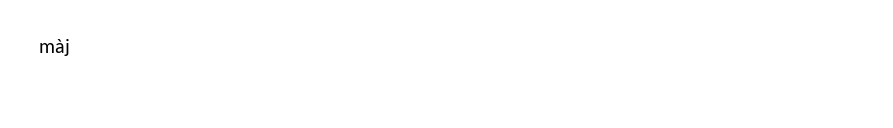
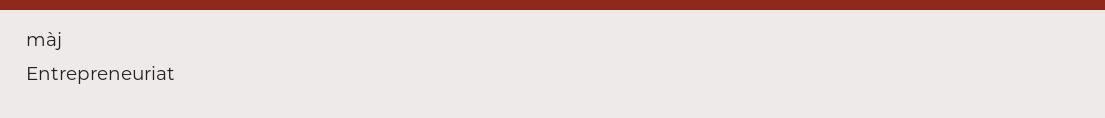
(70, 47) none -> [26,66,175,84] // Entrepreneuriat

